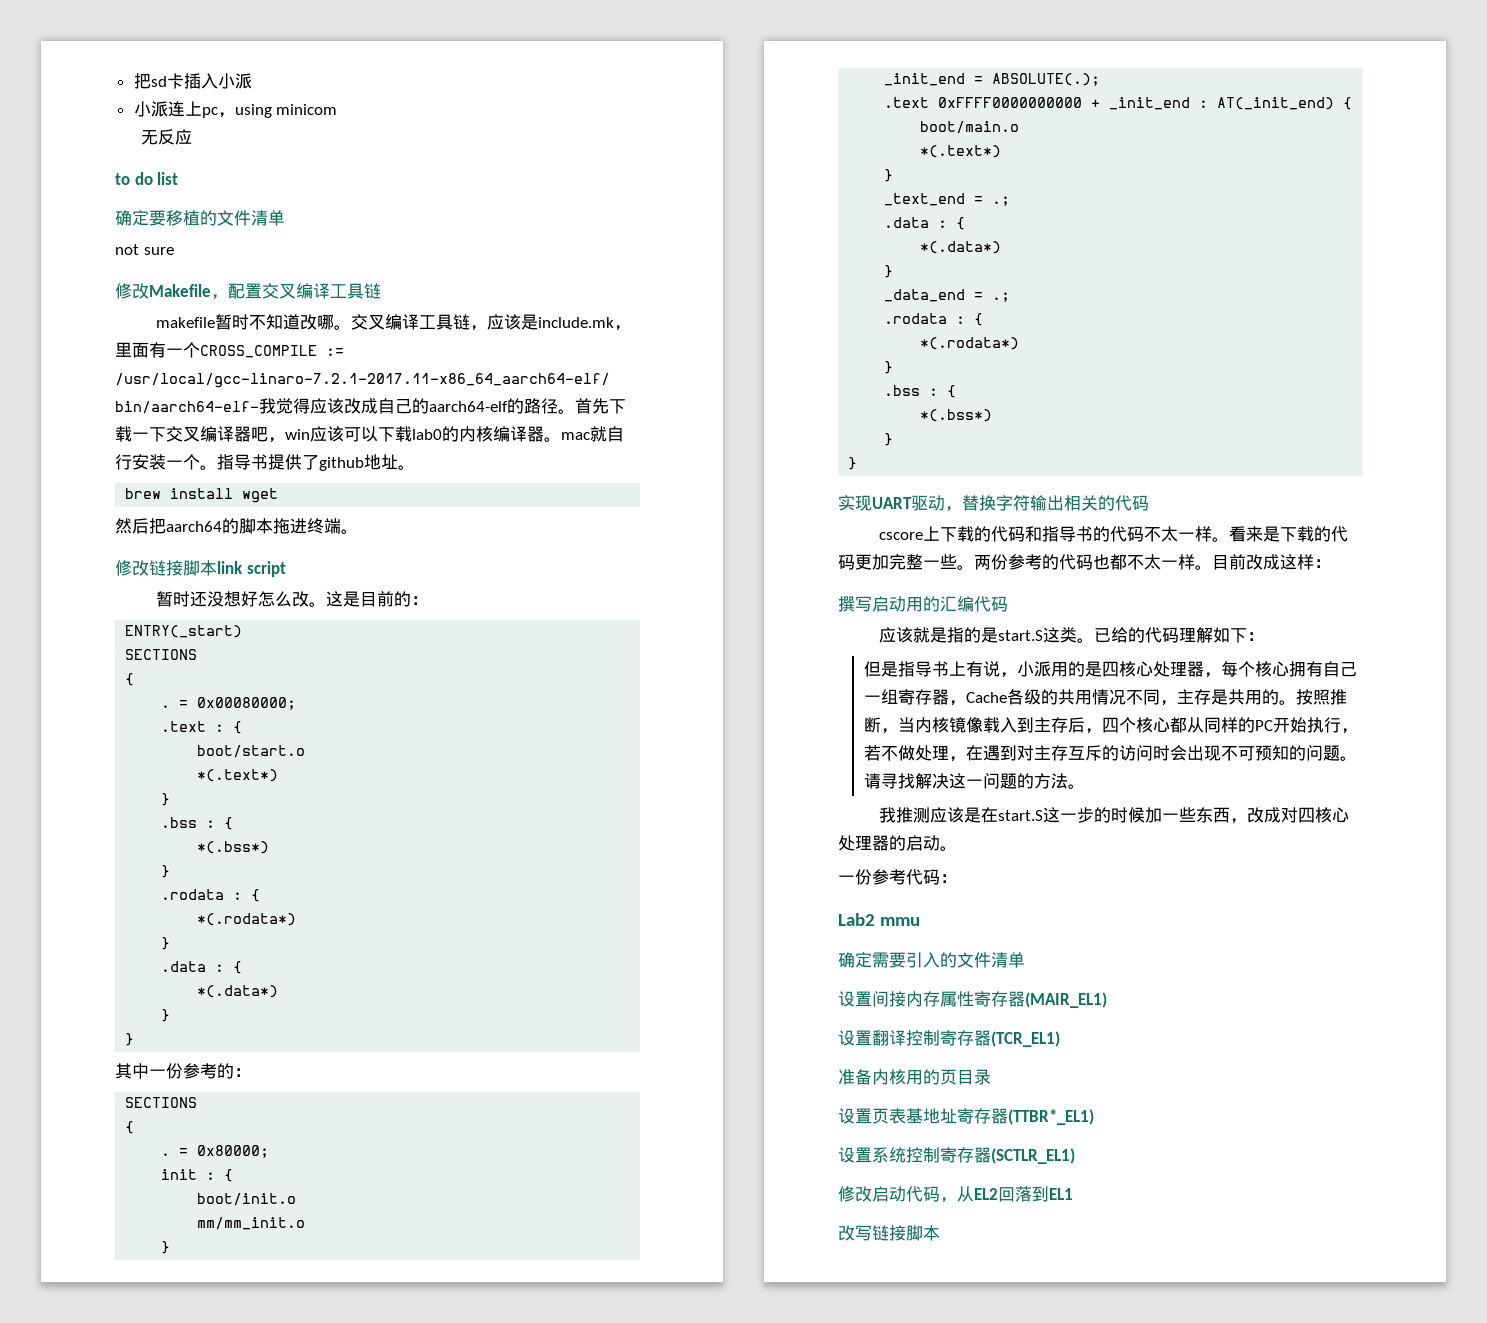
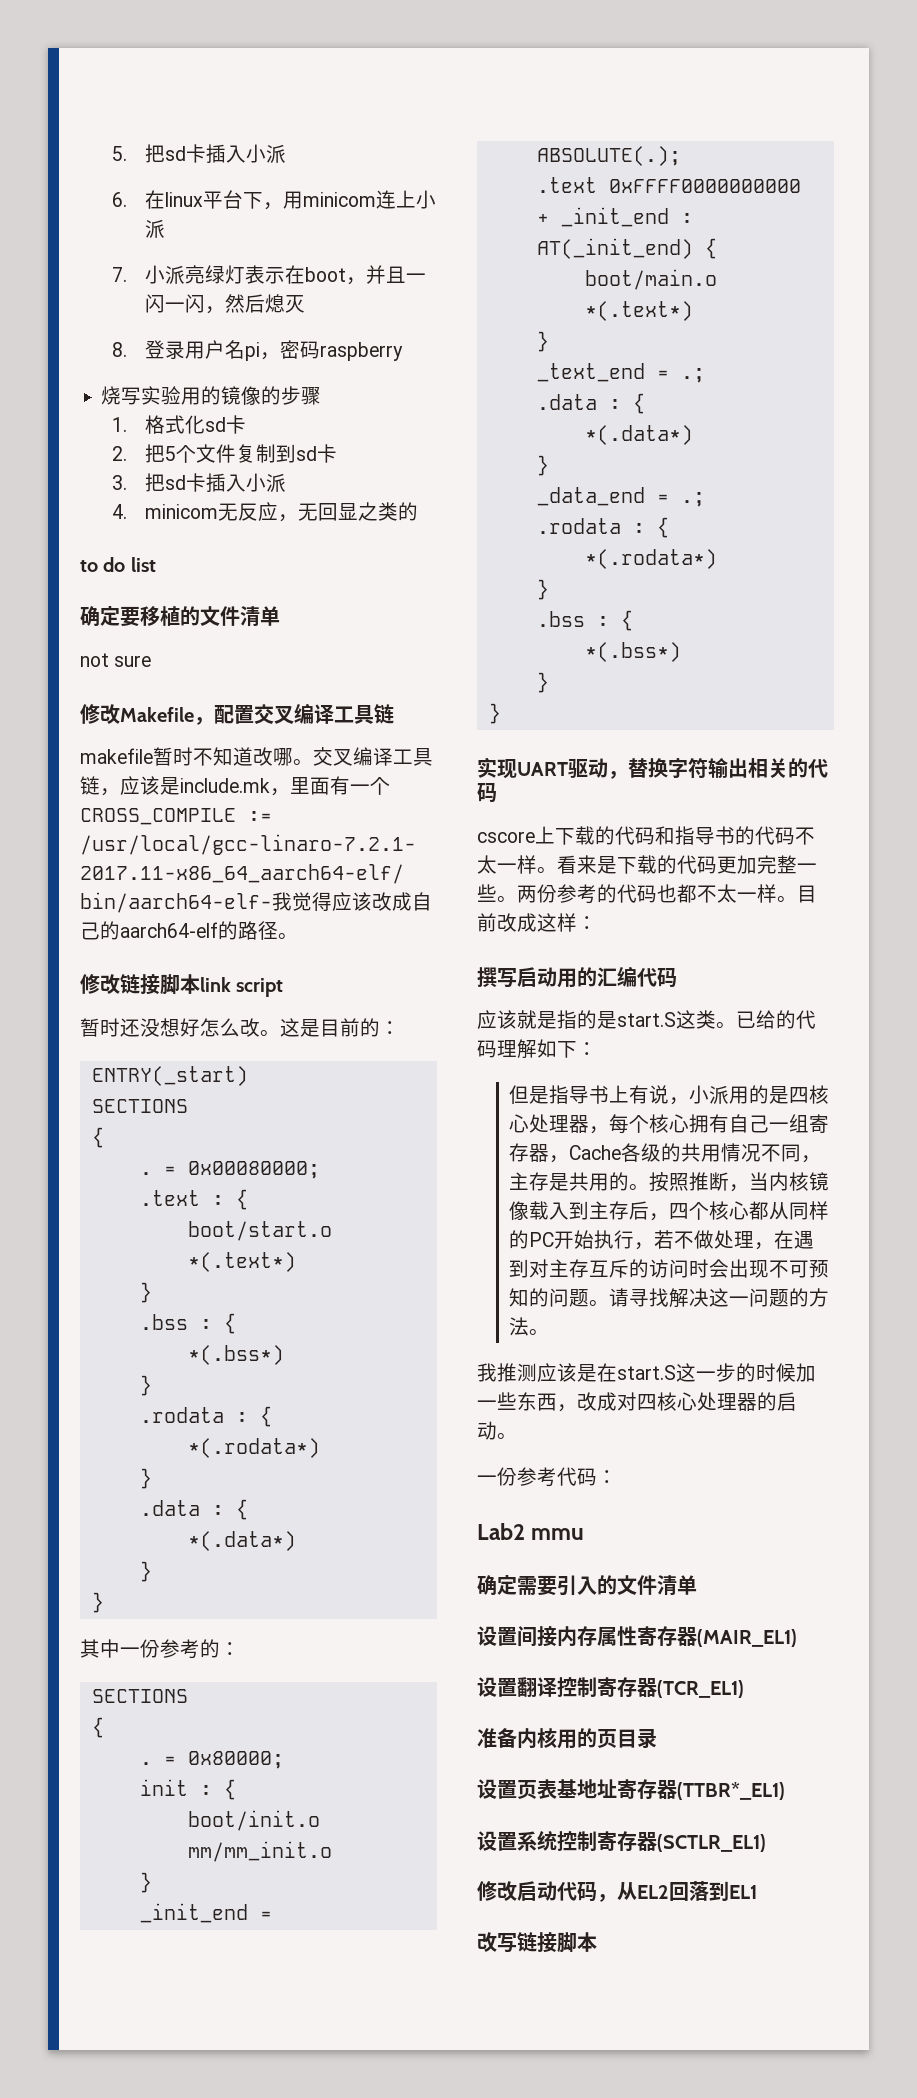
[133,73,252,89] [133,101,338,118] 把sd卡插入小派 // 小派连上pc，using minicom // -> [112,144,286,164] [112,190,436,210] [144,219,165,238] [112,265,426,285] [144,294,305,314] [112,340,403,361] [101,386,322,405] [112,415,246,434] [112,444,337,463] [112,473,286,493] [112,504,218,519] 5.把sd卡插入小派 // 6.在linux平台下，用minicom连上小派 // 7.小派亮绿灯表示在boot，并且一闪一闪，然后熄灭 // 8.登录用户名pi，密码raspberry // 烧写实验用的镜像的步骤 // 1.格式化sd卡 // 2.把5个文件复制到sd卡 // 3.把sd卡插入小派 // 4. minicom
(192, 137) none -> [277,502,418,522] ，无回显之类的
[575,398,626,414] [115,426,624,443] [115,454,415,471] [125,488,279,503] [115,518,358,534] 首先下载一下交叉编译器吧，win应该可以下载lab0的内核编译器。mac就自行安装一个。指导书提供了github地址。 // brew install wget // 然后把aarch64的脚本拖进终端。 -> (298, 936) none

